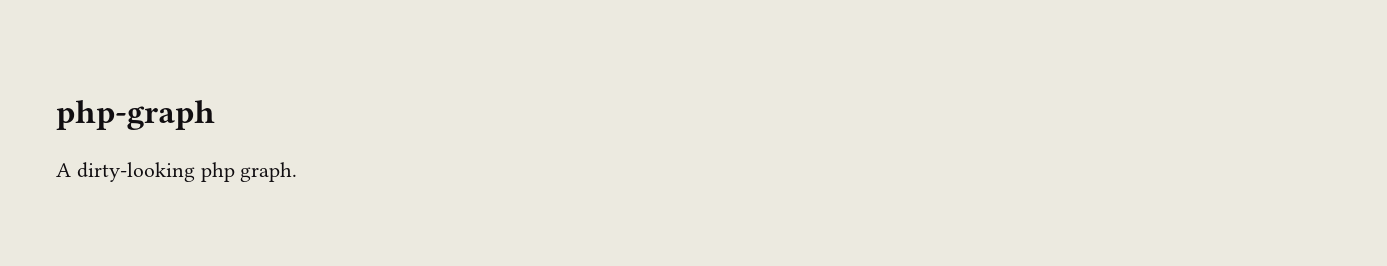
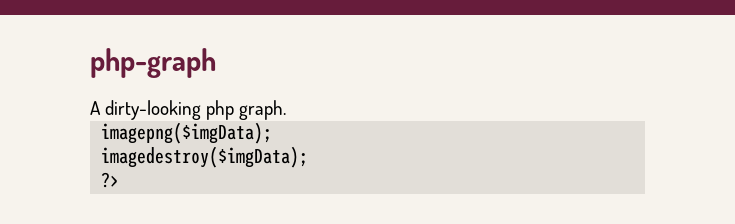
(298, 172) none -> [101,122,273,144] [101,146,309,168] [101,172,120,188] // imagepng($imgData); // imagedestroy($imgData); // ?>

